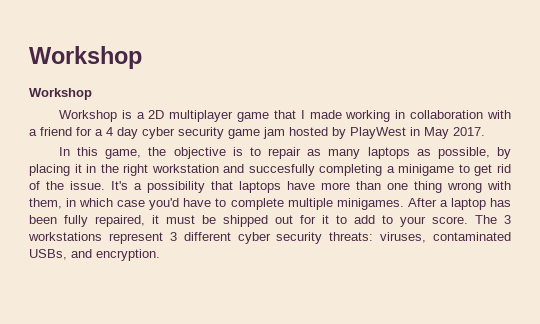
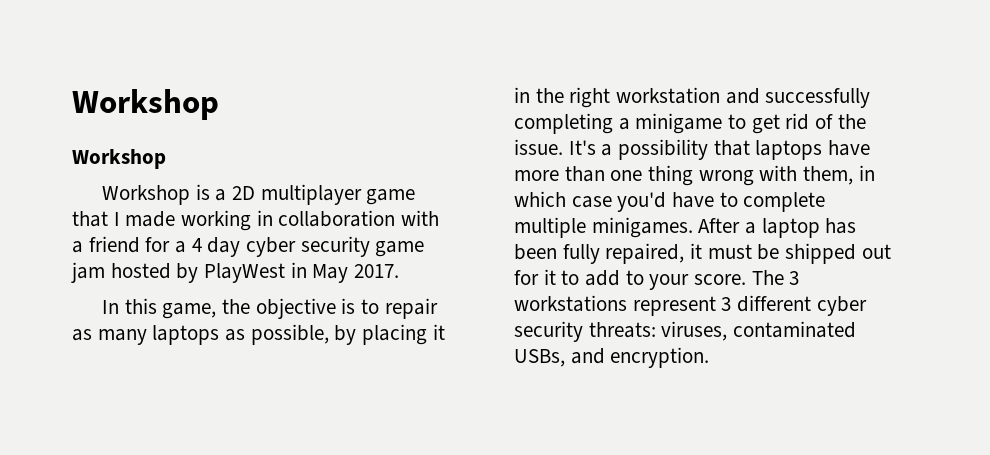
[248,164,315,176] succesfully -> [765,88,871,108] successfully

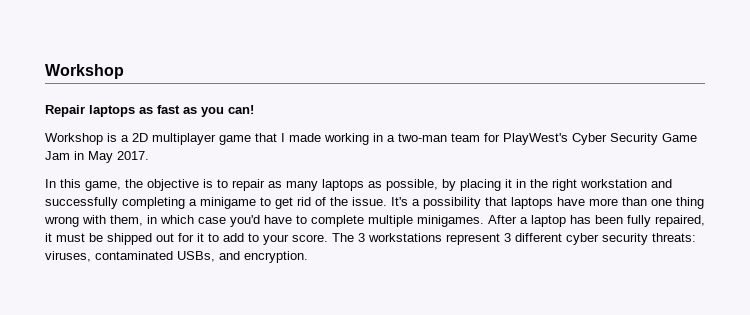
[72,89,219,120] [72,149,166,169] Workshop // Workshop -> [45,64,124,79] [45,105,254,117] Workshop // Repair laptops as fast as you can!
[278,210,440,227] [72,236,425,257] [71,262,286,283] collaboration with a friend for a 4 day cyber security game jam hosted by PlayWest -> [387,133,697,145] [45,151,70,160] a two-man team for PlayWest's Cyber Security Game Jam

